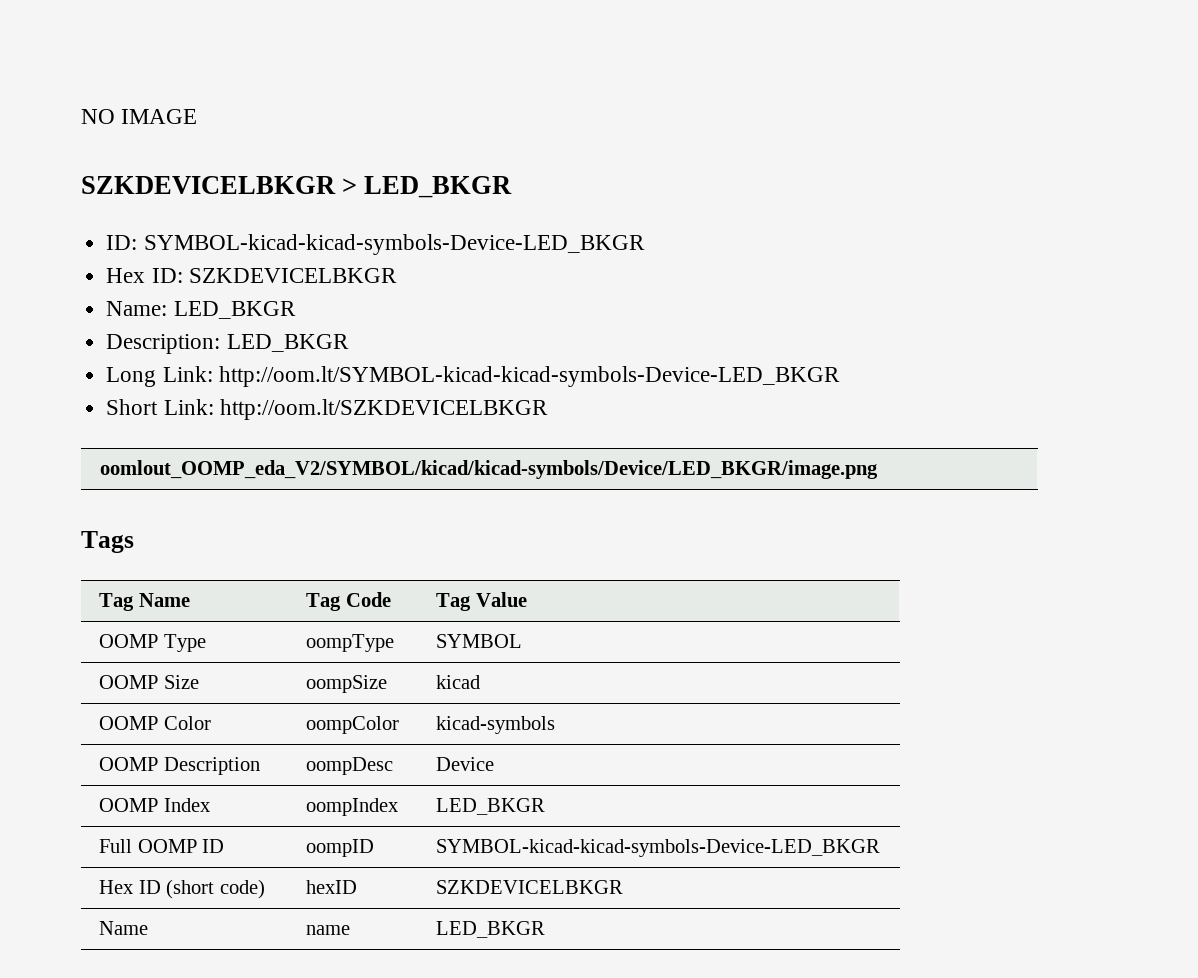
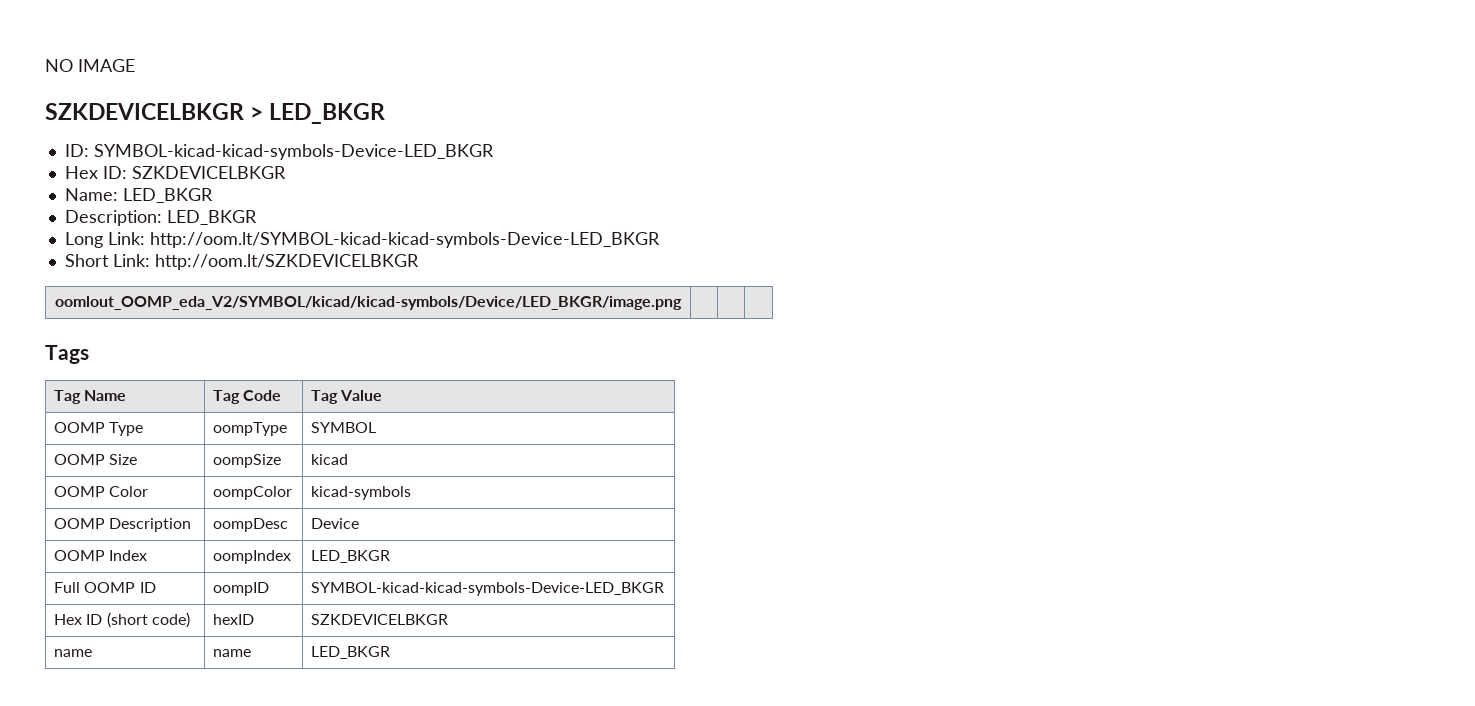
[99,921,149,935] Name -> [54,649,93,657] name

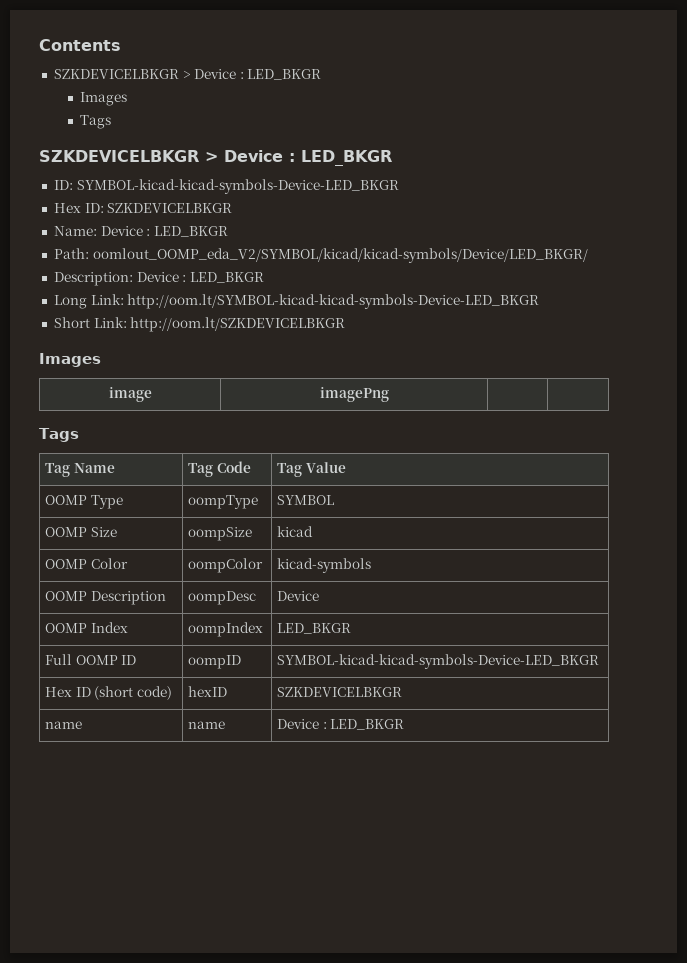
[45,59,135,72] [45,103,264,120] NO IMAGE // SZKDEVICELBKGR > -> [39,39,121,51] [53,69,322,80] [79,92,127,106] [79,115,111,129] [39,150,295,162] Contents // SZKDEVICELBKGR > Device : LED_BKGR // Images // Tags // SZKDEVICELBKGR > Device :
[122,188,213,203] LED_BKGR -> [100,226,228,237] [53,248,588,263] Device : LED_BKGR // Path: oomlout_OOMP_eda_V2/SYMBOL/kicad/kicad-symbols/Device/LED_BKGR/
(162, 218) none -> [136,272,187,282] Device :
[55,296,682,310] // oomlout_OOMP_eda_V2/SYMBOL/kicad/kicad-symbols/Device/LED_BKGR/image.png | -> [39,353,101,367] [108,387,152,402] [319,387,389,402] // Images // image | imagePng
(252, 653) none -> [276,719,327,729] Device :

